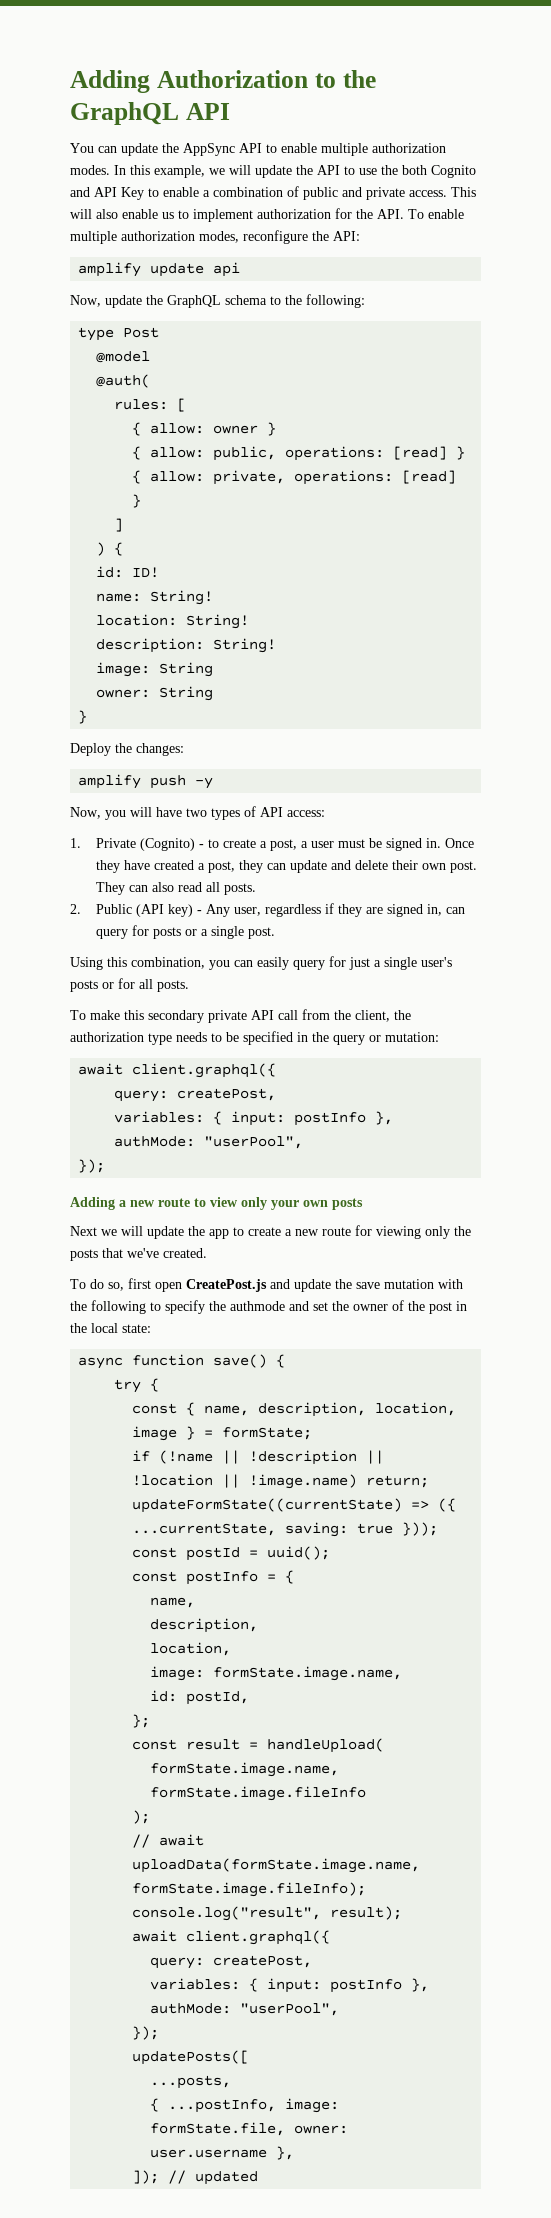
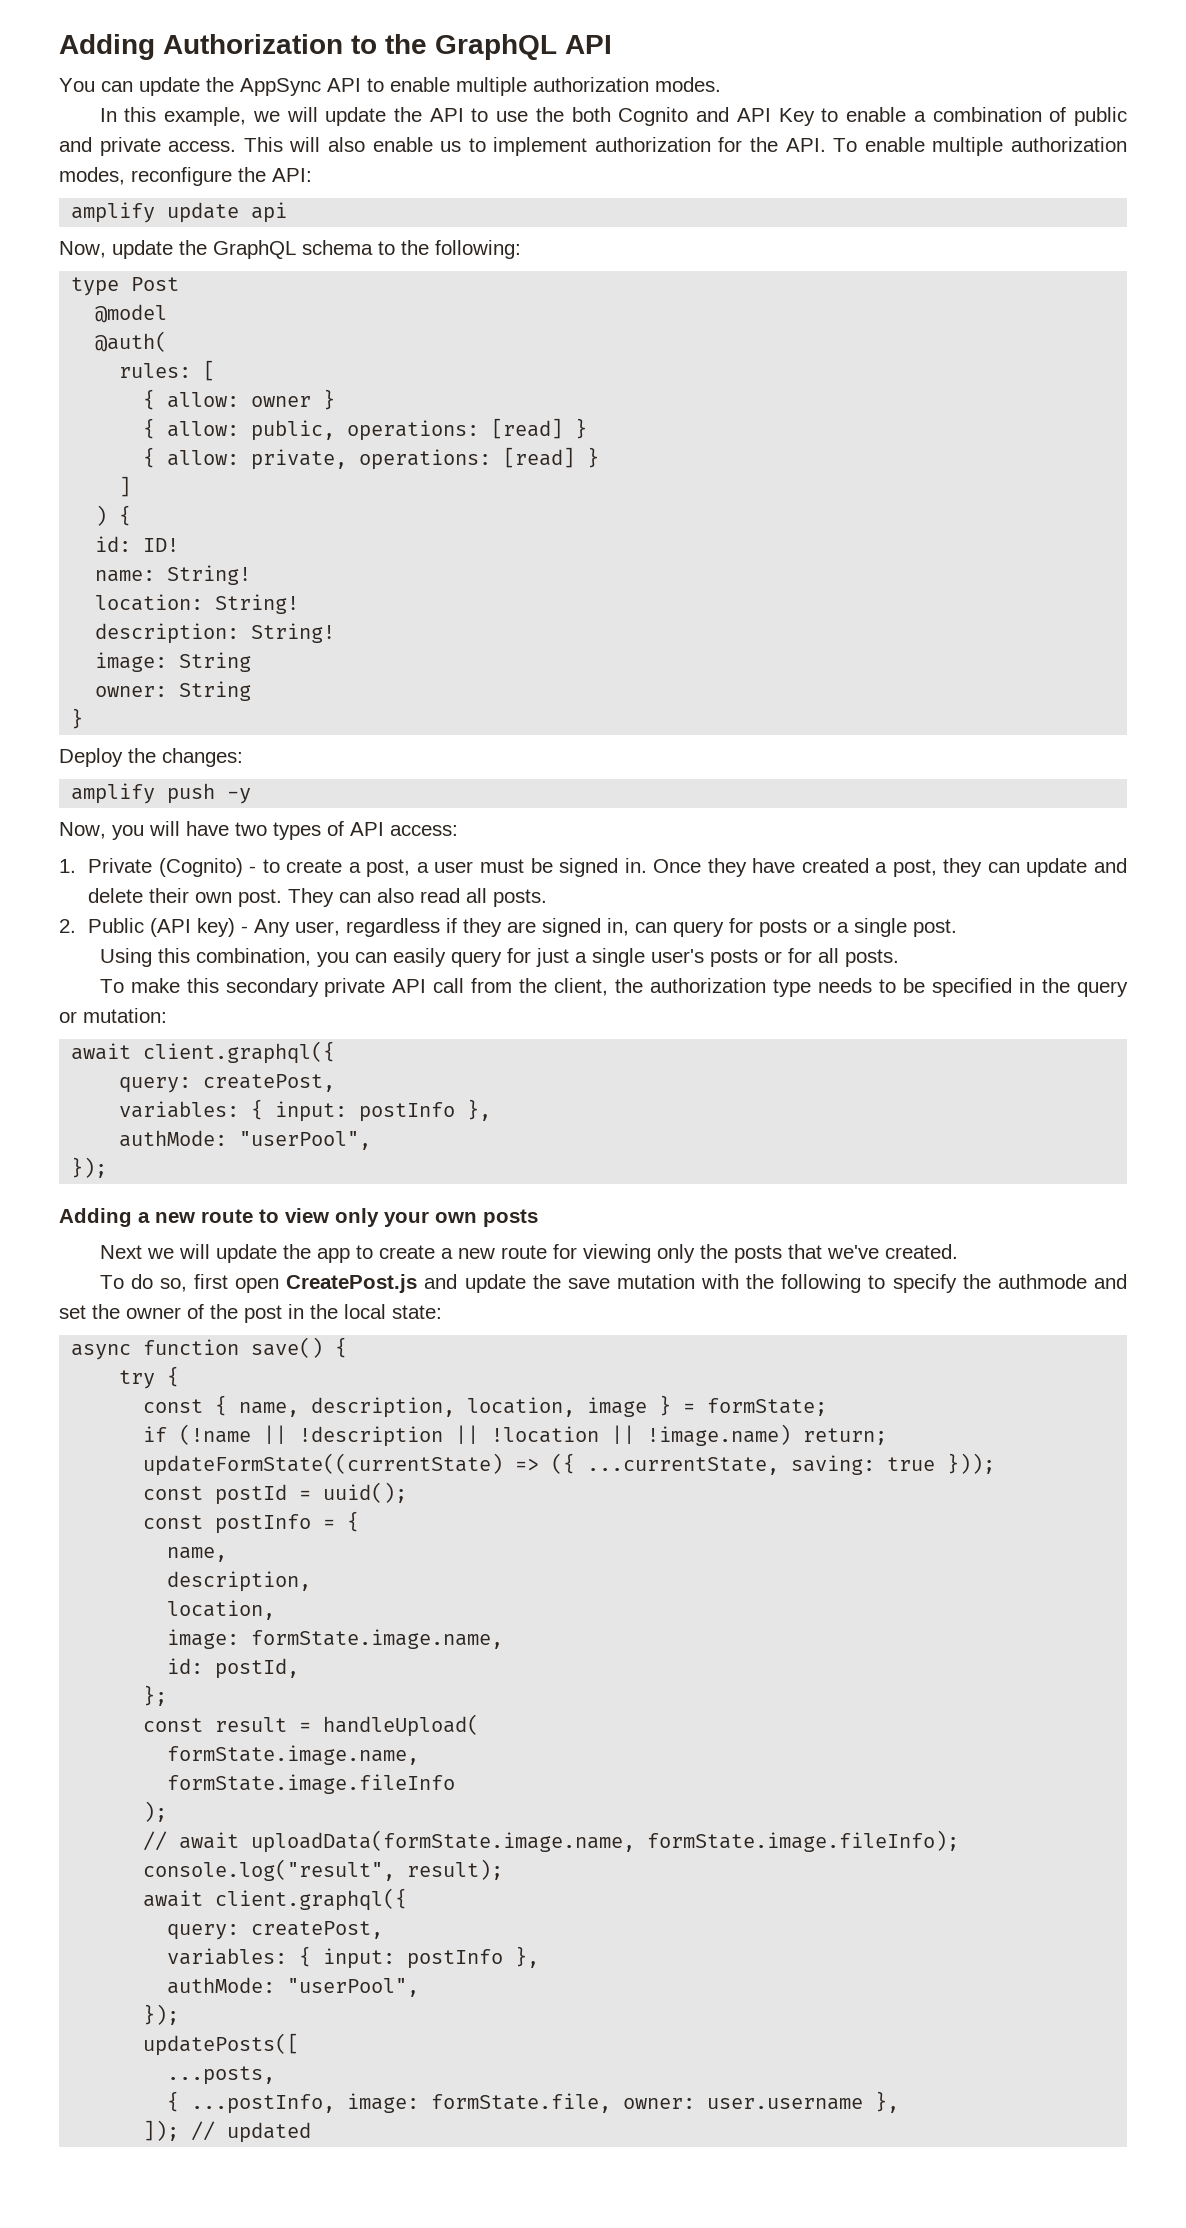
(110, 170) none -> (721, 84) //

